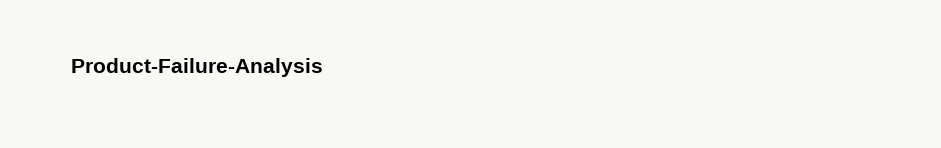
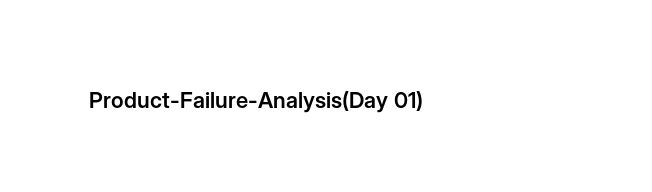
[71,58,323,77] Product-Failure-Analysis -> [89,91,423,113] Product-Failure-Analysis(Day 01)

